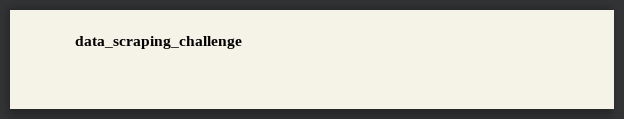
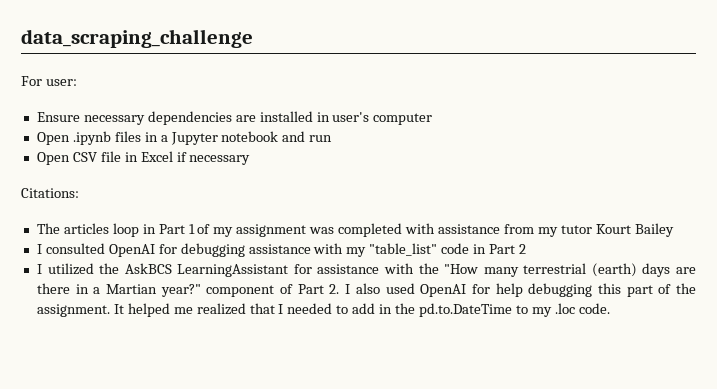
(242, 42) none -> [21,76,77,86] [36,111,433,125] [36,131,333,145] [36,151,251,165] [21,188,79,198] [36,223,674,237] [36,243,526,257] [36,263,696,277] [36,283,697,297] [36,303,610,317] // For user: // Ensure necessary dependencies are installed in user's computer // Open .ipynb files in a Jupyter notebook and run // Open CSV file in Excel if necessary // Citations: // The articles loop in Part 1 of my assignment was completed with assistance from my tutor Kourt Bailey // I consulted OpenAI for debugging assistance with my "table_list" code in Part 2 // I utilized the AskBCS LearningAssistant for assistance with the "How many terrestrial (earth) days are there in a Martian year?" component of Part 2. I also used OpenAI for help debugging this part of the assignment. It helped me realized that I needed to add in the pd.to.DateTime to my .loc code.

